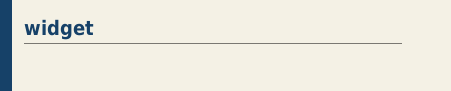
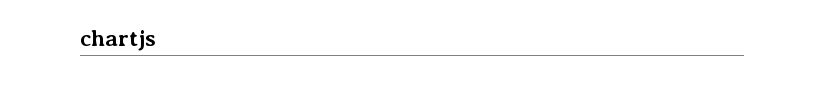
[24,19,94,40] widget -> [80,30,156,51] chartjs

